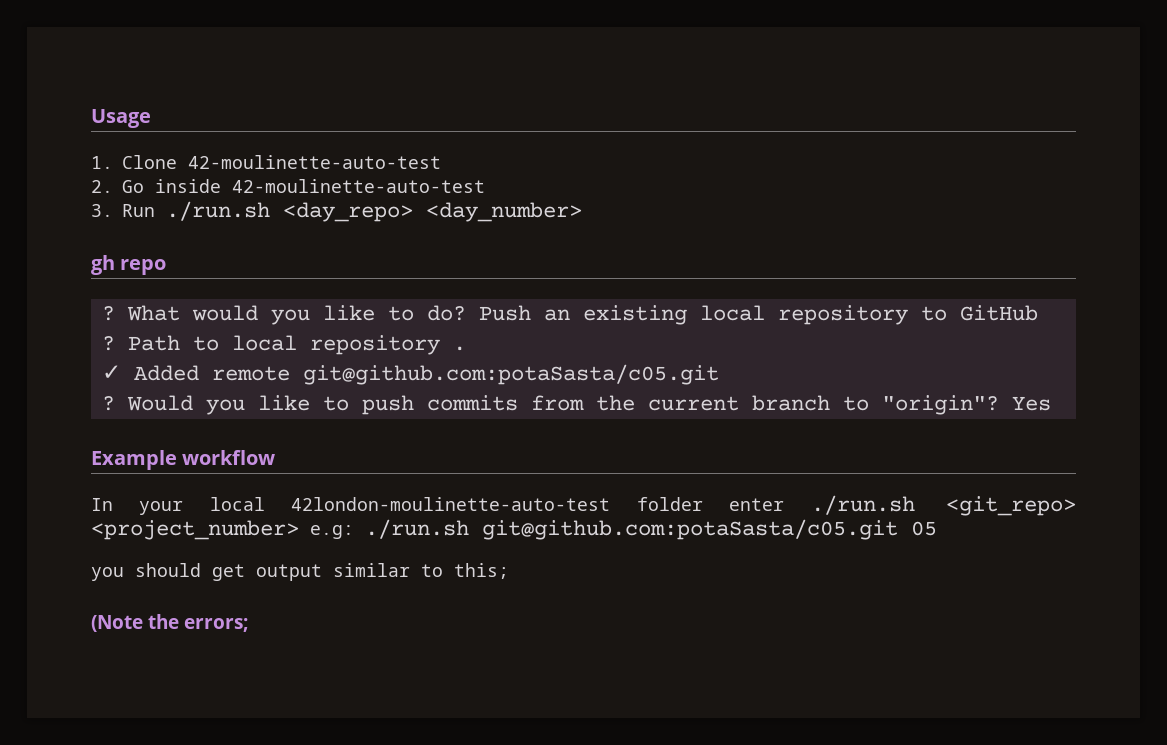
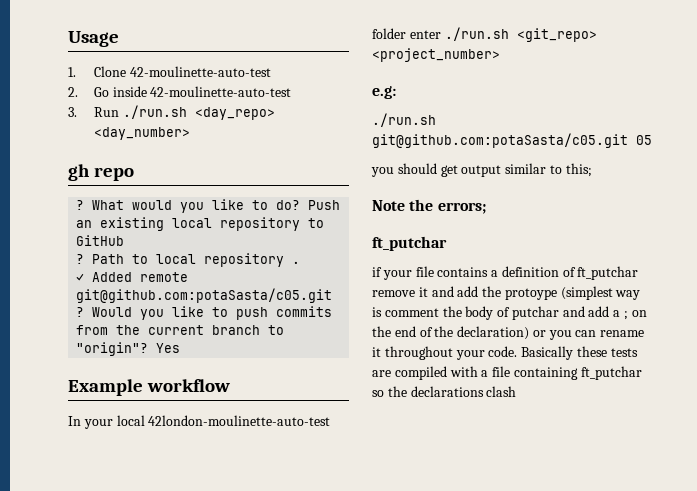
(299, 530) none -> (500, 55) //
(354, 532) none -> (396, 92) //
[91,615,143,632] (Note -> [372,200,405,211] Note
(250, 625) none -> [372,236,447,251] [372,266,639,280] [372,286,641,300] [372,306,647,320] [372,326,645,340] [372,346,638,360] [372,366,642,380] [372,386,517,397] // ft_putchar // if your file contains a definition of ft_putchar remove it and add the protoype (simplest way is comment the body of putchar and add a ; on the end of the declaration) or you can rename it throughout your code. Basically these tests are compiled with a file containing ft_putchar so the declarations clash

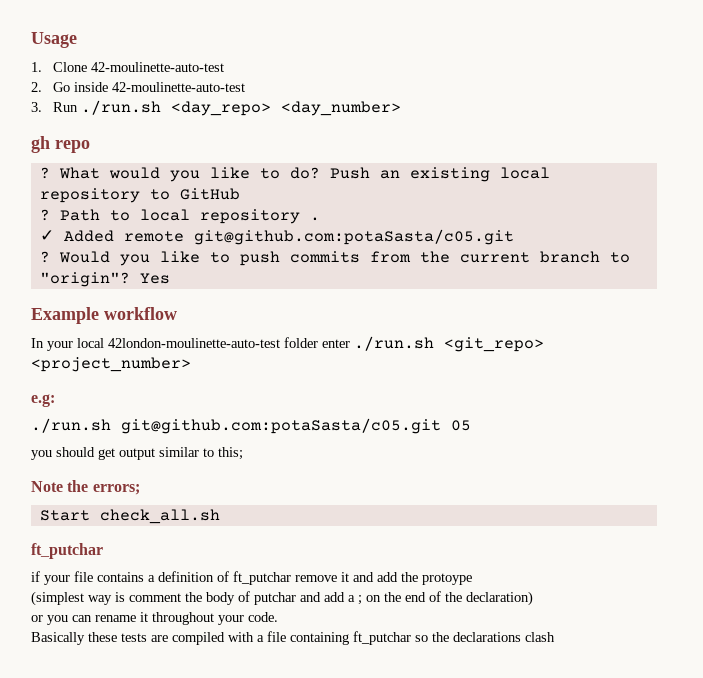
(486, 208) none -> [39,509,220,524] // Start check_all.sh
(557, 294) none -> (472, 579) //
(530, 333) none -> (533, 598) //
(518, 351) none -> (278, 617) //

